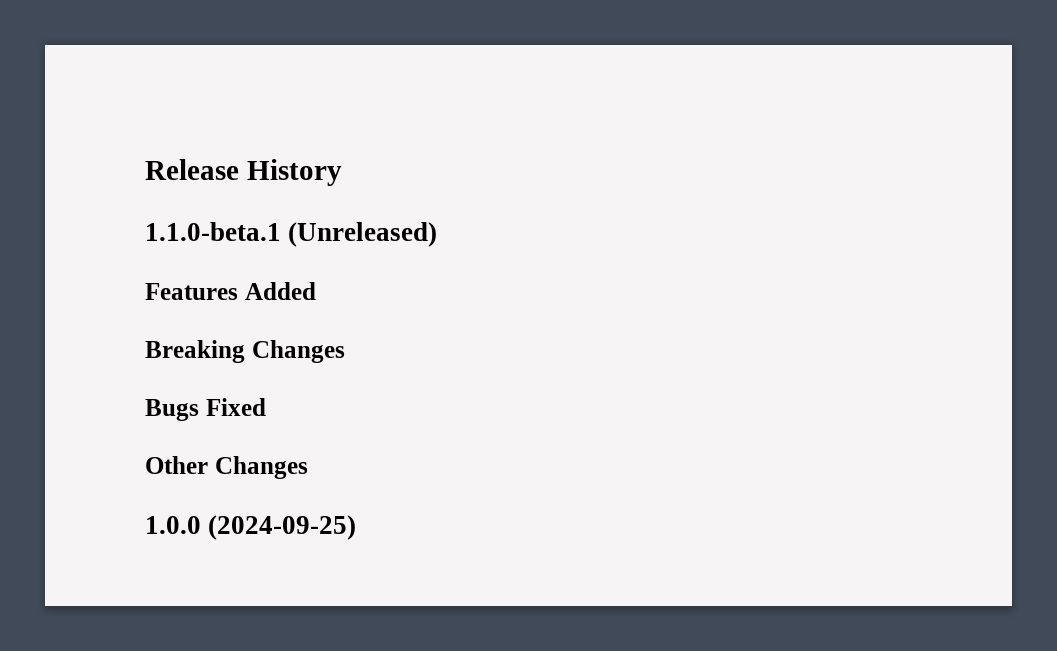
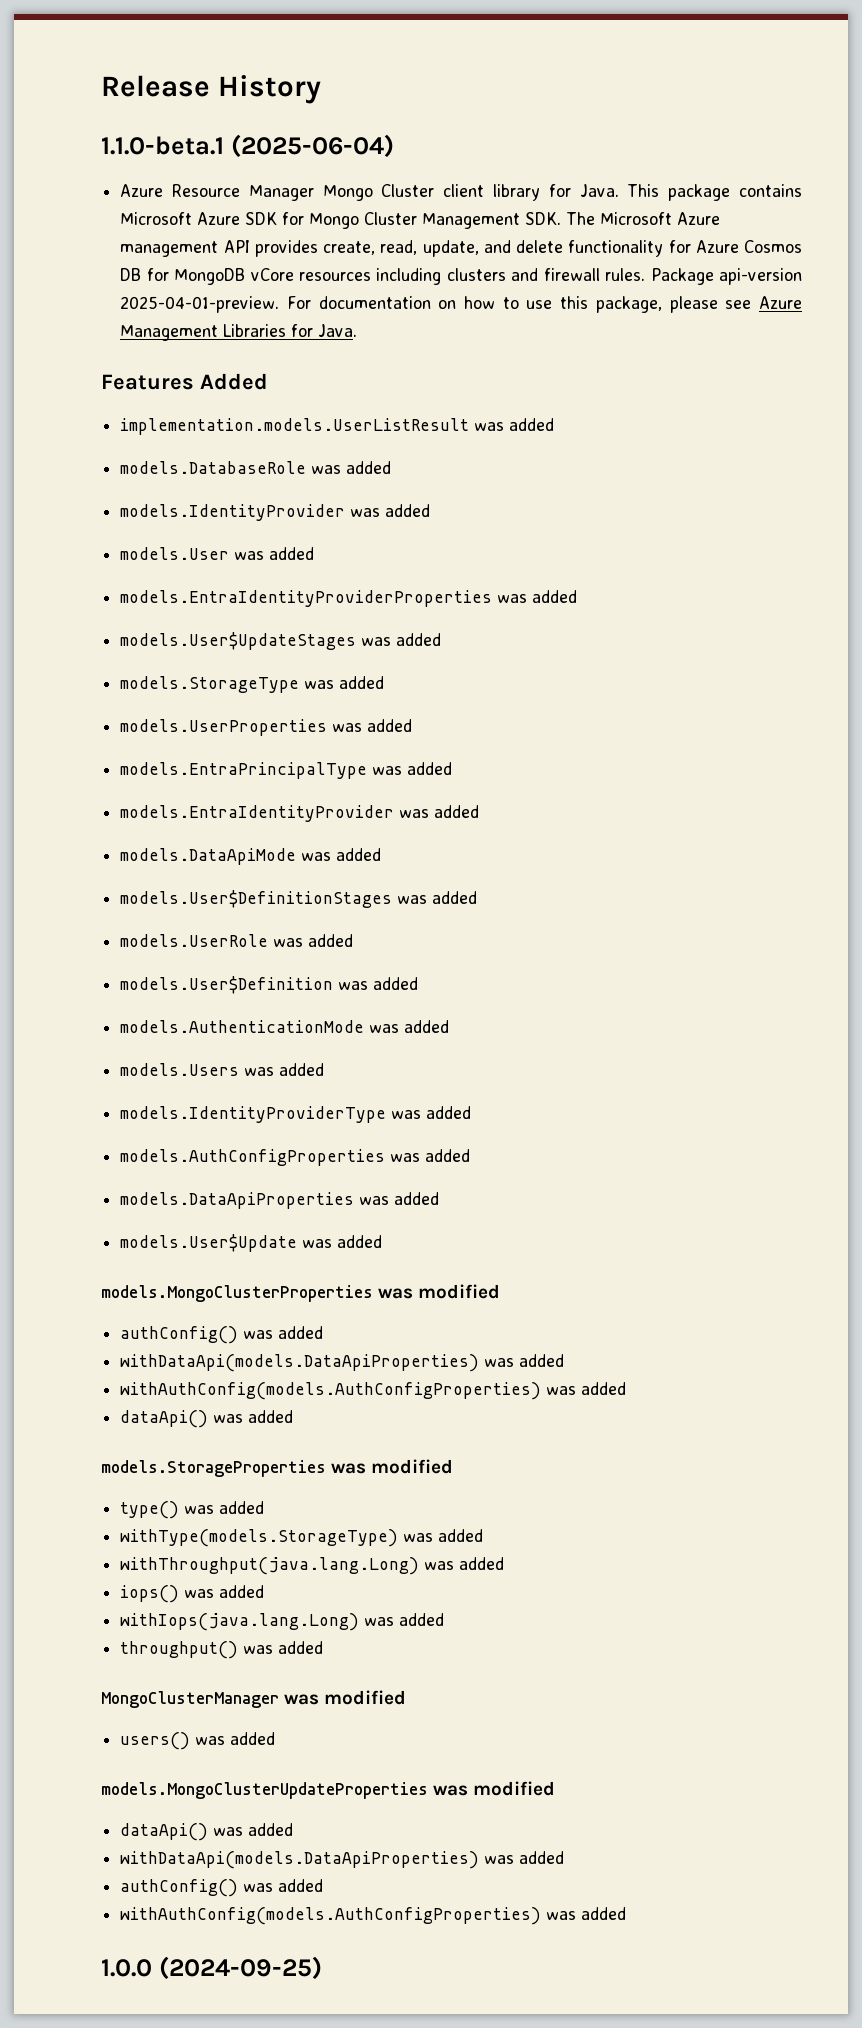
[288,222,438,247] [145,282,316,300] [145,340,345,363] [145,398,266,421] [145,456,308,479] (Unreleased) // Features Added // Breaking Changes // Bugs Fixed // Other Changes -> [230,134,394,158] [120,184,802,201] [120,212,721,229] [120,240,802,257] [120,268,802,285] [120,296,802,313] [120,324,358,341] [101,373,268,390] [120,418,555,435] [120,461,392,474] [120,504,431,521] [120,547,315,560] [120,590,578,607] [120,632,442,650] [120,676,385,693] [120,719,413,736] [120,762,453,779] [120,805,480,822] [120,848,382,865] [120,890,478,908] [120,934,354,947] [120,976,419,994] [120,1020,450,1033] [120,1063,325,1076] [120,1106,472,1123] [120,1149,471,1166] [120,1192,440,1209] [120,1234,383,1252] [101,1284,501,1302] [120,1326,324,1344] [120,1354,565,1372] [120,1382,627,1400] [120,1410,294,1428] [101,1459,454,1477] [120,1501,265,1519] [120,1529,484,1547] [120,1557,505,1575] [120,1585,265,1603] [120,1613,445,1631] [120,1641,324,1659] [101,1690,407,1708] [120,1732,276,1750] [101,1781,556,1799] [120,1823,294,1841] [120,1851,565,1869] [120,1879,324,1897] [120,1907,627,1925] (2025-06-04) // Azure Resource Manager Mongo Cluster client library for Java. This package contains Microsoft Azure SDK for Mongo Cluster Management SDK. The Microsoft Azure management API provides create, read, update, and delete functionality for Azure Cosmos DB for MongoDB vCore resources including clusters and firewall rules. Package api-version 2025-04-01-preview. For documentation on how to use this package, please see Azure Management Libraries for Java. // Features Added // implementation.models.UserListResult was added // models.DatabaseRole was added // models.IdentityProvider was added // models.User was added // models.EntraIdentityProviderProperties was added // models.User$UpdateStages was added // models.StorageType was added // models.UserProperties was added // models.EntraPrincipalType was added // models.EntraIdentityProvider was added // models.DataApiMode was added // models.User$DefinitionStages was added // models.UserRole was added // models.User$Definition was added // models.AuthenticationMode was added // models.Users was added // models.IdentityProviderType was added // models.AuthConfigProperties was added // models.DataApiProperties was added // models.User$Update was added // models.MongoClusterProperties was modified // authConfig() was added // withDataApi(models.DataApiProperties) was added // withAuthConfig(models.AuthConfigProperties) was added // dataApi() was added // models.StorageProperties was modified // type() was added // withType(models.StorageType) was added // withThroughput(java.lang.Long) was added // iops() was added // withIops(java.lang.Long) was added // throughput() was added // MongoClusterManager was modified // users() was added // models.MongoClusterUpdateProperties was modified // dataApi() was added // withDataApi(models.DataApiProperties) was added // authConfig() was added // withAuthConfig(models.AuthConfigProperties) was added

